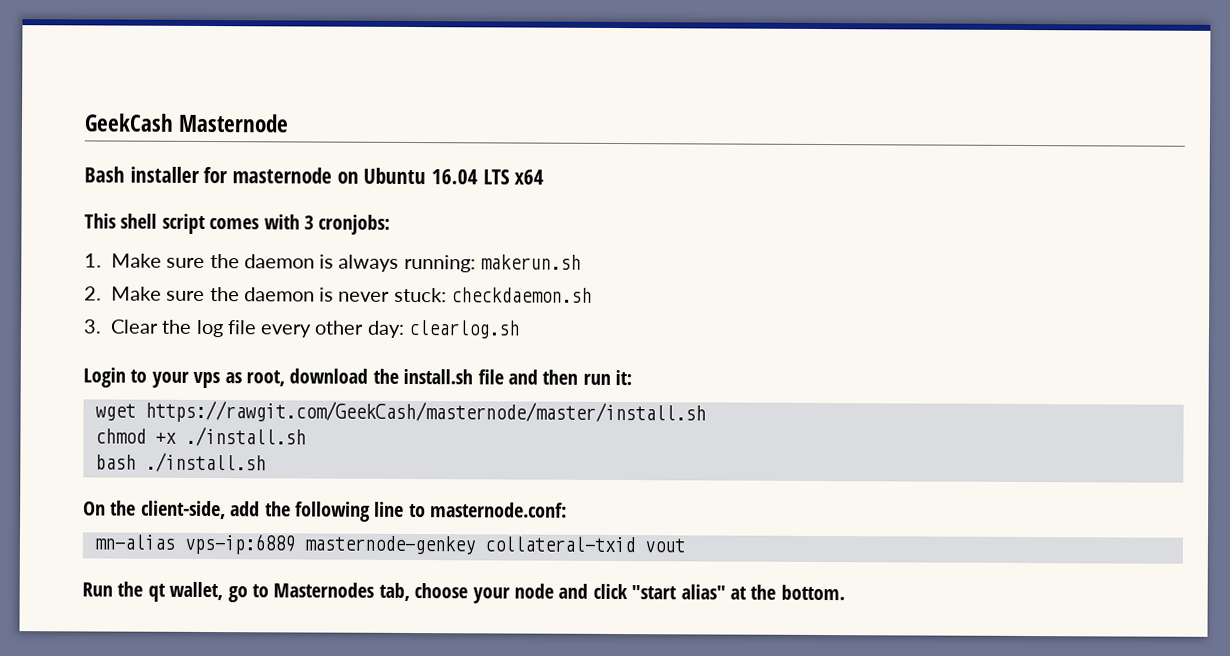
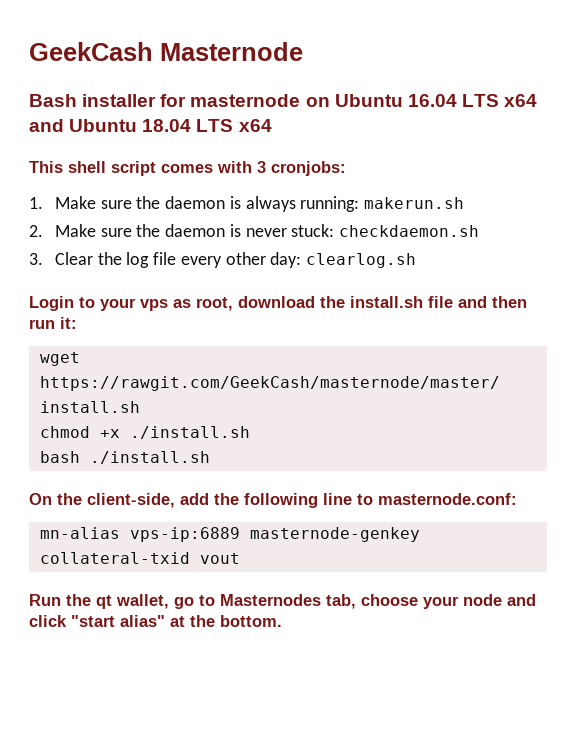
(545, 177) none -> [29,119,272,132] and Ubuntu 18.04 LTS x64

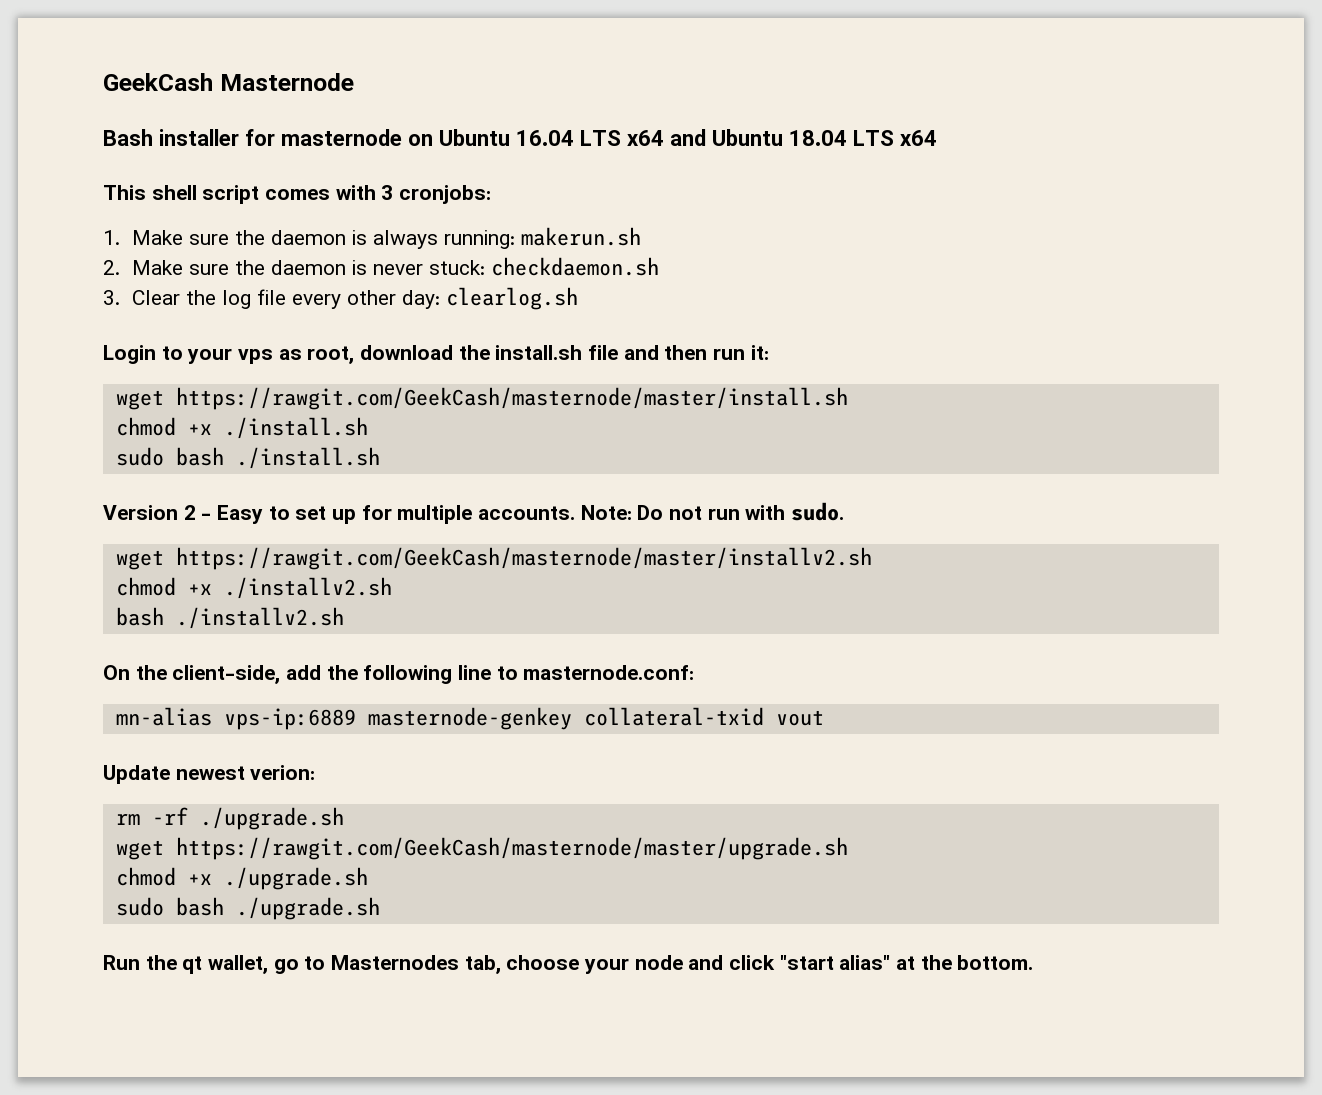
(250, 432) none -> [115,447,164,466] sudo
(210, 457) none -> [103,502,845,524] [115,547,872,570] [115,577,392,599] [115,607,344,629] // Version 2 - Easy to set up for multiple accounts. Note: Do not run with sudo. // wget https://rawgit.com/GeekCash/masternode/master/installv2.sh // chmod +x ./installv2.sh // bash ./installv2.sh
(240, 558) none -> [103,765,316,784] [115,807,344,830] [115,837,848,860] [115,867,368,890] [115,897,380,920] // Update newest verion: // rm -rf ./upgrade.sh // wget https://rawgit.com/GeekCash/masternode/master/upgrade.sh // chmod +x ./upgrade.sh // sudo bash ./upgrade.sh

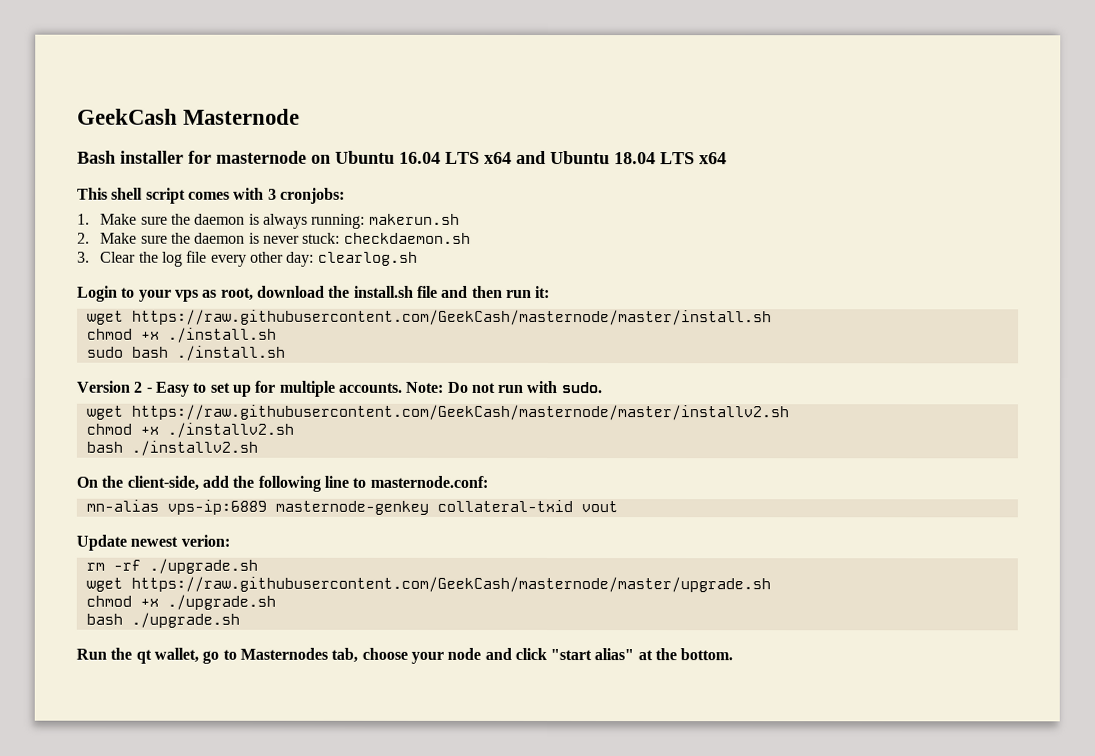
[175,387,848,410] https://rawgit.com/GeekCash/masternode/master/install.sh -> [131,309,772,326] https://raw.githubusercontent.com/GeekCash/masternode/master/install.sh
[175,547,872,570] https://rawgit.com/GeekCash/masternode/master/installv2.sh -> [130,404,789,421] https://raw.githubusercontent.com/GeekCash/masternode/master/installv2.sh
[175,837,848,860] https://rawgit.com/GeekCash/masternode/master/upgrade.sh -> [130,576,771,593] https://raw.githubusercontent.com/GeekCash/masternode/master/upgrade.sh
[115,897,164,916] sudo -> (276, 602) none

